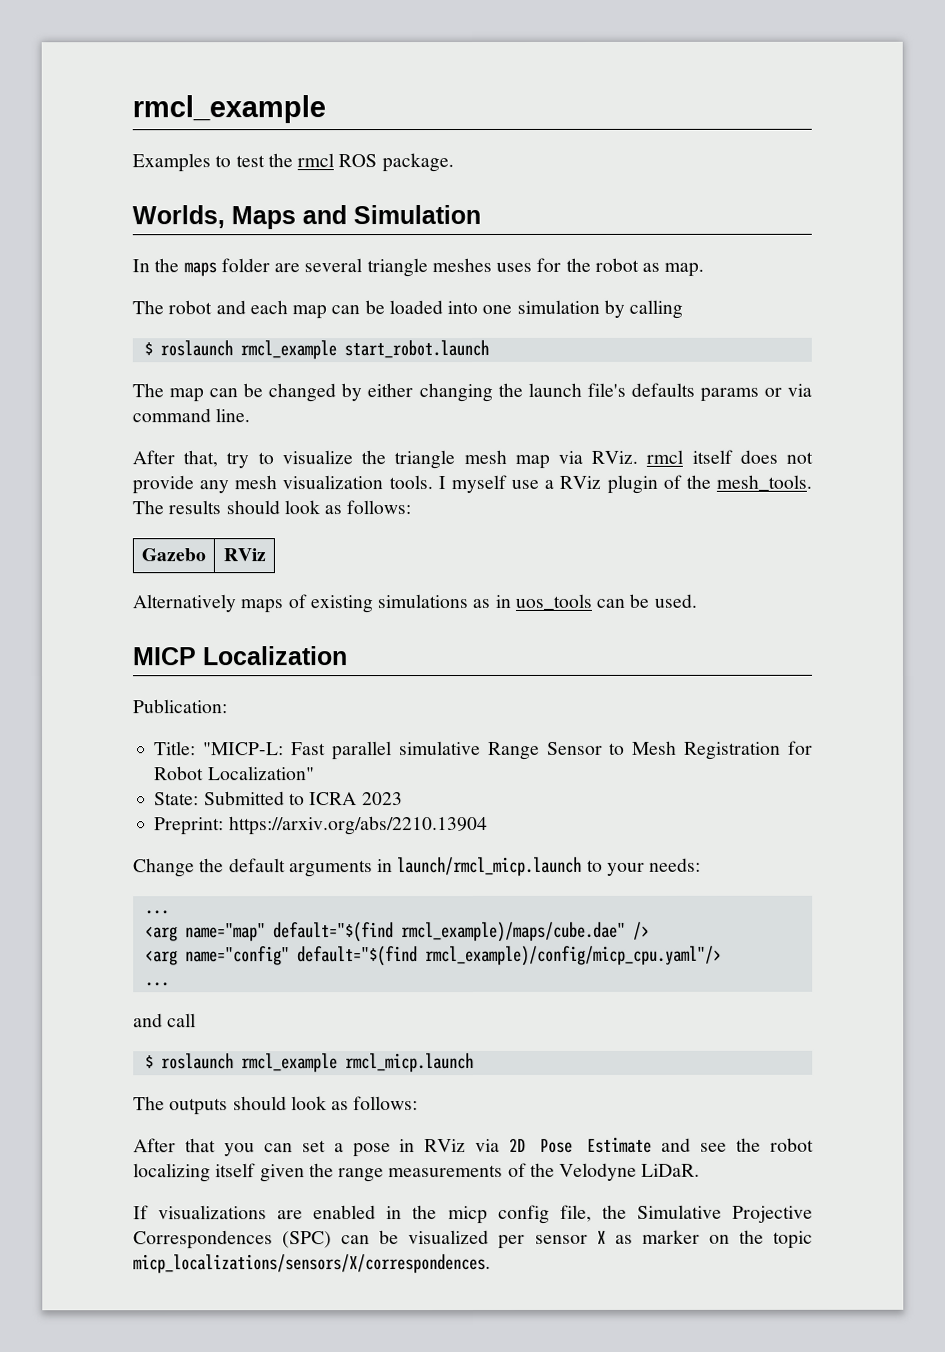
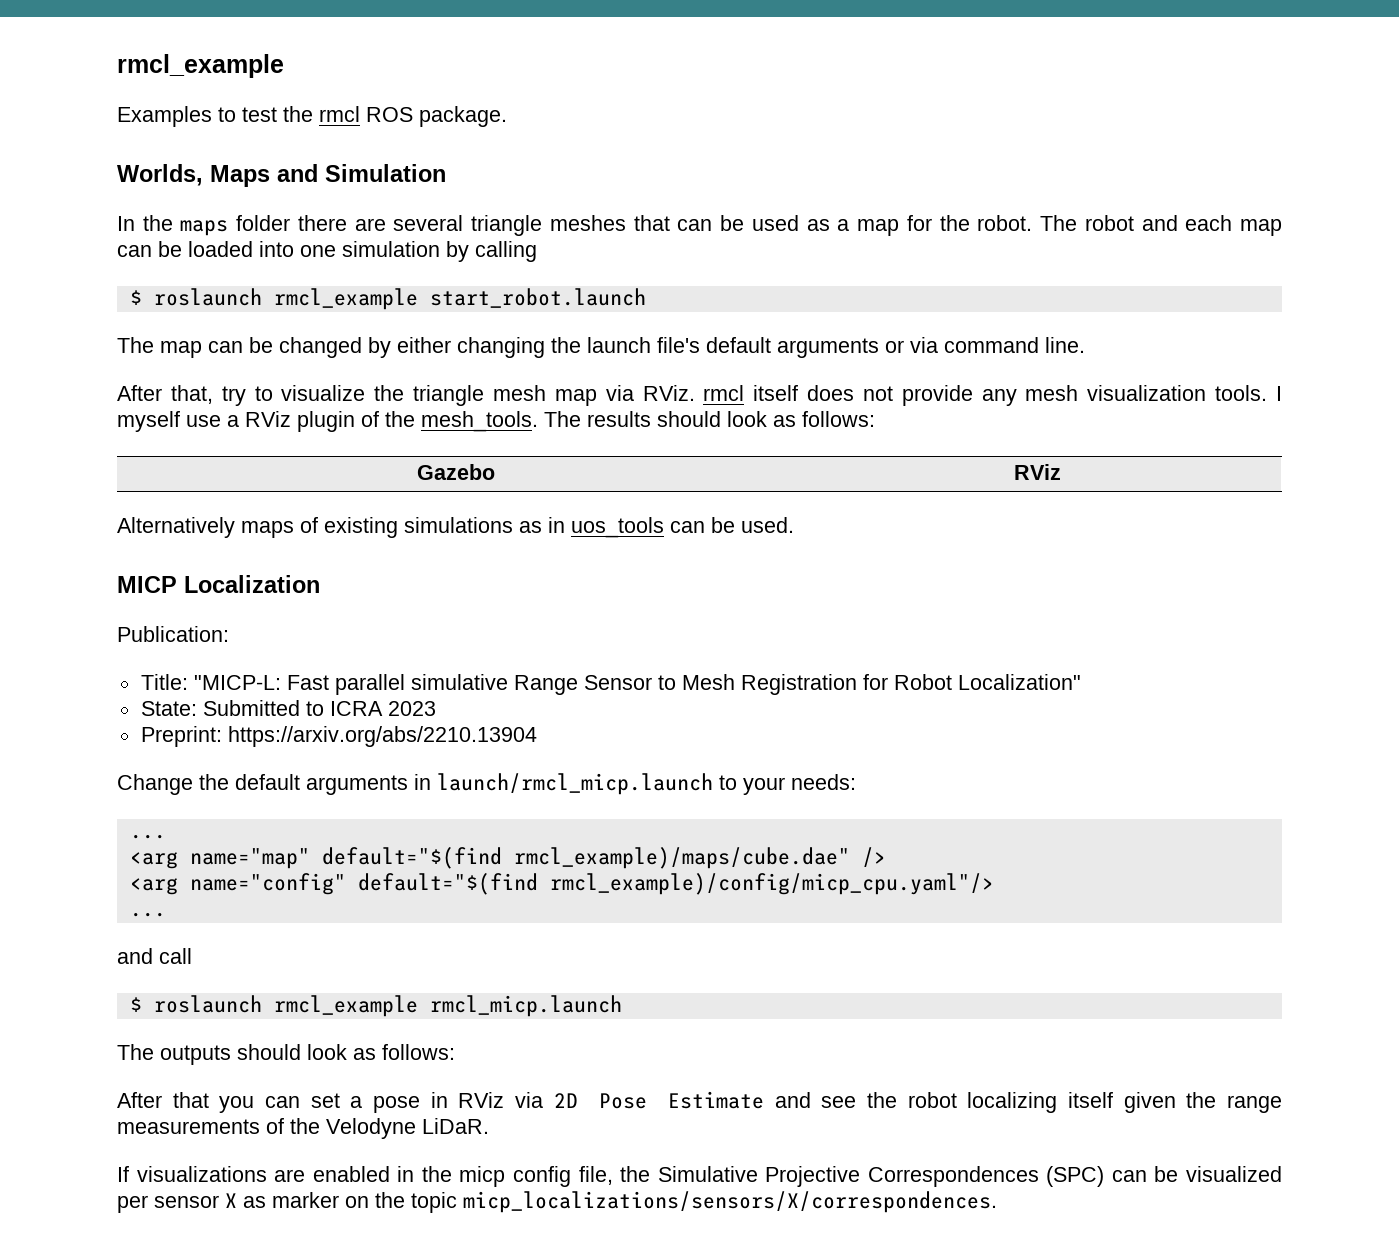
(270, 265) none -> [297,215,347,231] there
[496,257,705,277] uses for the robot as map. // -> [633,215,1033,236] that can be used as a map for the robot.
[630,382,759,402] defaults params -> [706,337,879,358] default arguments

